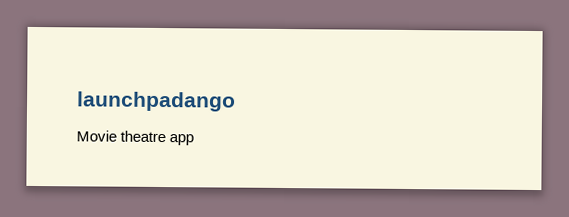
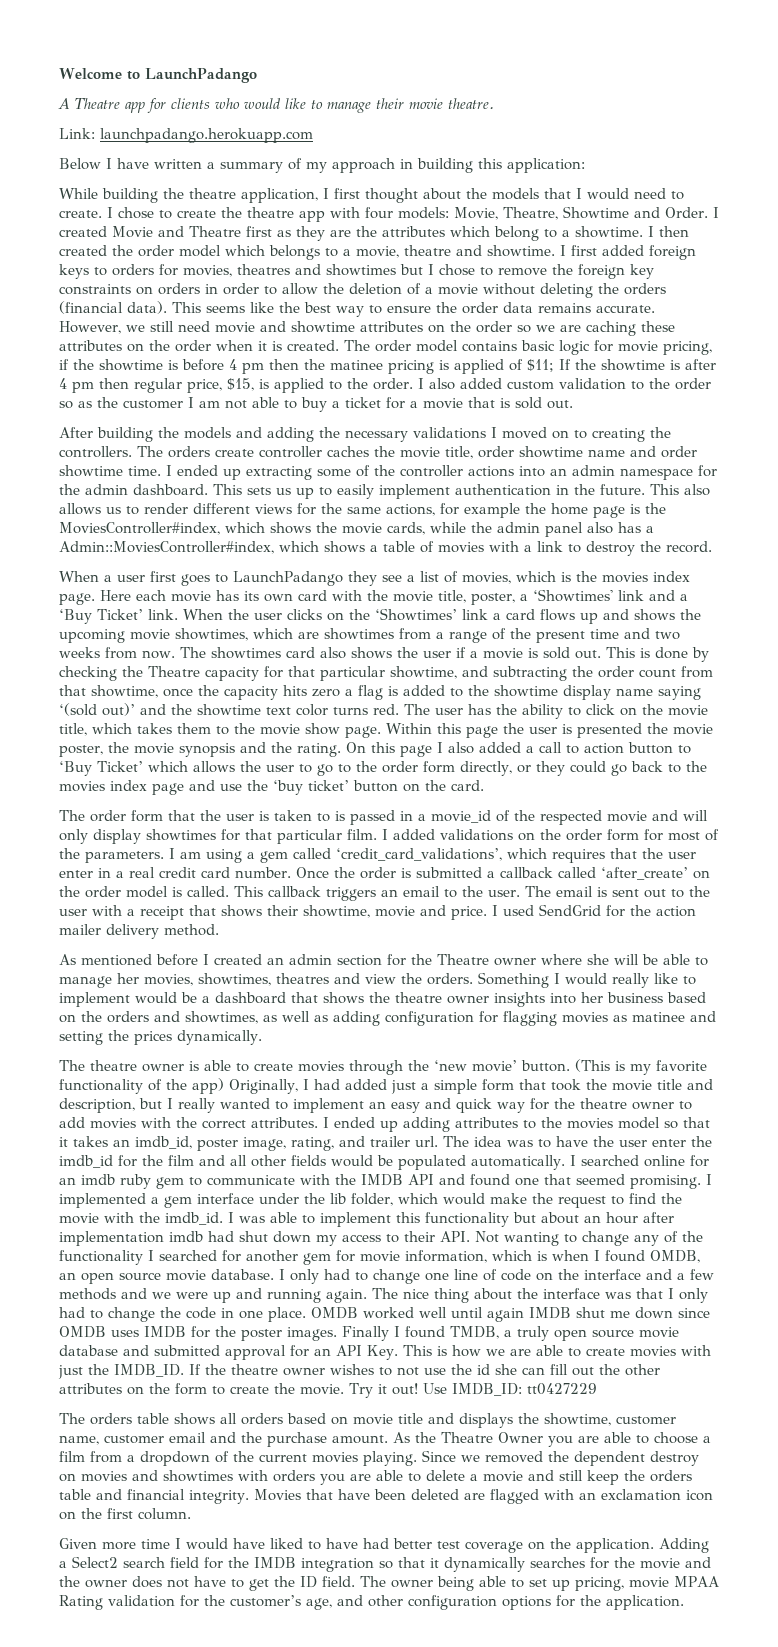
[76,91,236,112] [76,130,195,146] launchpadango // Movie theatre app -> [59,68,257,83] [58,98,494,113] [59,128,313,143] [59,158,585,173] [59,188,684,203] [59,206,719,222] [59,226,689,241] [59,245,696,260] [59,264,654,279] [59,283,666,298] [59,301,655,317] [59,321,675,336] [59,340,712,355] [59,359,716,374] [59,378,711,393] [59,397,573,412] [59,427,671,442] [59,446,697,459] [59,465,717,480] [59,484,710,499] [59,503,666,518] [59,522,654,537] [59,541,712,556] [59,571,690,586] [59,589,688,605] [59,608,701,624] [59,628,680,643] [59,647,709,662] [59,666,713,681] [59,685,701,700] [59,703,708,719] [59,723,713,738] [59,742,691,757] [59,761,707,776] [59,780,484,795] [59,810,708,825] [59,829,719,844] [59,848,696,863] [59,867,710,880] [59,886,710,901] [59,904,696,920] [59,924,219,939] [59,954,708,966] [59,972,696,988] [59,992,706,1007] [59,1011,716,1026] [59,1030,262,1045] [59,1059,707,1075] [59,1078,713,1094] [59,1098,692,1113] [59,1117,710,1132] [59,1136,712,1151] [59,1155,709,1170] [59,1174,712,1189] [59,1193,682,1208] [59,1212,674,1227] [59,1231,703,1246] [59,1250,700,1265] [59,1269,714,1284] [59,1288,708,1303] [59,1307,710,1322] [59,1326,679,1341] [59,1345,711,1360] [58,1364,660,1379] [59,1383,597,1398] [59,1413,676,1428] [59,1432,711,1447] [59,1450,699,1466] [59,1470,692,1485] [59,1489,713,1504] [59,1508,191,1520] [59,1538,709,1553] [59,1556,711,1572] [59,1576,719,1591] [59,1595,684,1610] Welcome to LaunchPadango // A Theatre app for clients who would like to manage their movie theatre. // Link: launchpadango.herokuapp.com // Below I have written a summary of my approach in building this application: // While building the theatre application, I first thought about the models that I would need to create. I chose to create the theatre app with four models: Movie, Theatre, Showtime and Order. I created Movie and Theatre first as they are the attributes which belong to a showtime. I then created the order model which belongs to a movie, theatre and showtime. I first added foreign keys to orders for movies, theatres and showtimes but I chose to remove the foreign key constraints on orders in order to allow the deletion of a movie without deleting the orders (financial data). This seems like the best way to ensure the order data remains accurate. However, we still need movie and showtime attributes on the order so we are caching these attributes on the order when it is created. The order model contains basic logic for movie pricing, if the showtime is before 4 pm then the matinee pricing is applied of $11; If the showtime is after 4 pm then regular price, $15, is applied to the order. I also added custom validation to the order so as the customer I am not able to buy a ticket for a movie that is sold out. // After building the models and adding the necessary validations I moved on to creating the controllers. The orders create controller caches the movie title, order showtime name and order showtime time. I ended up extracting some of the controller actions into an admin namespace for the admin dashboard. This sets us up to easily implement authentication in the future. This also allows us to render different views for the same actions, for example the home page is the MoviesController#index, which shows the movie cards, while the admin panel also has a Admin::MoviesController#index, which shows a table of movies with a link to destroy the record. // When a user first goes to LaunchPadango they see a list of movies, which is the movies index page. Here each movie has its own card with the movie title, poster, a ‘Showtimes' link and a ‘Buy Ticket’ link. When the user clicks on the ‘Showtimes’ link a card flows up and shows the upcoming movie showtimes, which are showtimes from a range of the present time and two weeks from now. The showtimes card also shows the user if a movie is sold out. This is done by checking the Theatre capacity for that particular showtime, and subtracting the order count from that showtime, once the capacity hits zero a flag is added to the showtime display name saying ‘(sold out)’ and the showtime text color turns red. The user has the ability to click on the movie title, which takes them to the movie show page. Within this page the user is presented the movie poster, the movie synopsis and the rating. On this page I also added a call to action button to ‘Buy Ticket’ which allows the user to go to the order form directly, or they could go back to the movies index page and use the ‘buy ticket’ button on the card. // The order form that the user is taken to is passed in a movie_id of the respected movie and will only display showtimes for that particular film. I added validations on the order form for most of the parameters. I am using a gem called ‘credit_card_validations’, which requires that the user enter in a real credit card number. Once the order is submitted a callback called ‘after_create’ on the order model is called. This callback triggers an email to the user. The email is sent out to the user with a receipt that shows their showtime, movie and price. I used SendGrid for the action mailer delivery method. // As mentioned before I created an admin section for the Theatre owner where she will be able to manage her movies, showtimes, theatres and view the orders. Something I would really like to implement would be a dashboard that shows the theatre owner insights into her business based on the orders and showtimes, as well as adding configuration for flagging movies as matinee and setting the prices dynamically. // The theatre owner is able to create movies through the ‘new movie’ button. (This is my favorite functionality of the app) Originally, I had added just a simple form that took the movie title and description, but I really wanted to implement an easy and quick way for the theatre owner to add movies with the correct attributes. I ended up adding attributes to the movies model so that it takes an imdb_id, poster image, rating, and trailer url. The idea was to have the user enter the imdb_id for the film and all other fields would be populated automatically. I searched online for an imdb ruby gem to communicate with the IMDB API and found one that seemed promising. I implemented a gem interface under the lib folder, which would make the request to find the movie with the imdb_id. I was able to implement this functionality but about an hour after implementation imdb had shut down my access to their API. Not wanting to change any of the functionality I searched for another gem for movie information, which is when I found OMDB, an open source movie database. I only had to change one line of code on the interface and a few methods and we were up and running again. The nice thing about the interface was that I only had to change the code in one place. OMDB worked well until again IMDB shut me down since OMDB uses IMDB for the poster images. Finally I found TMDB, a truly open source movie database and submitted approval for an API Key. This is how we are able to create movies with just the IMDB_ID. If the theatre owner wishes to not use the id she can fill out the other attributes on the form to create the movie. Try it out! Use IMDB_ID: tt0427229 // The orders table shows all orders based on movie title and displays the showtime, customer name, customer email and the purchase amount. As the Theatre Owner you are able to choose a film from a dropdown of the current movies playing. Since we removed the dependent destroy on movies and showtimes with orders you are able to delete a movie and still keep the orders table and financial integrity. Movies that have been deleted are flagged with an exclamation icon on the first column. // Given more time I would have liked to have had better test coverage on the application. Adding a Select2 search field for the IMDB integration so that it dynamically searches for the movie and the owner does not have to get the ID field. The owner being able to set up pricing, movie MPAA Rating validation for the customer’s age, and other configuration options for the application.

